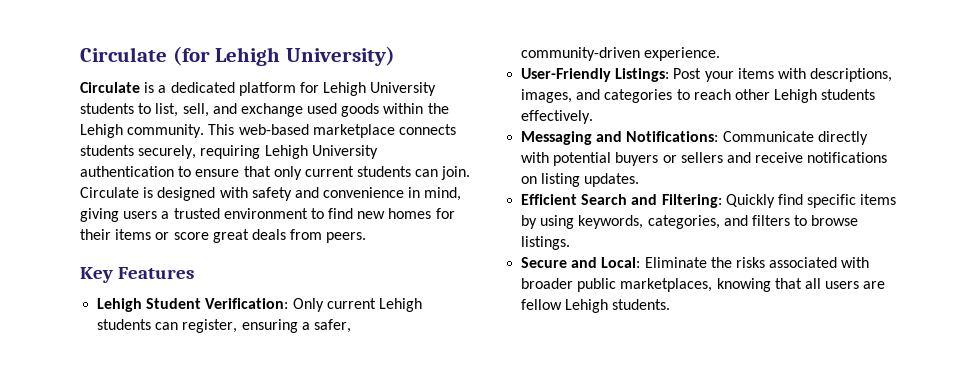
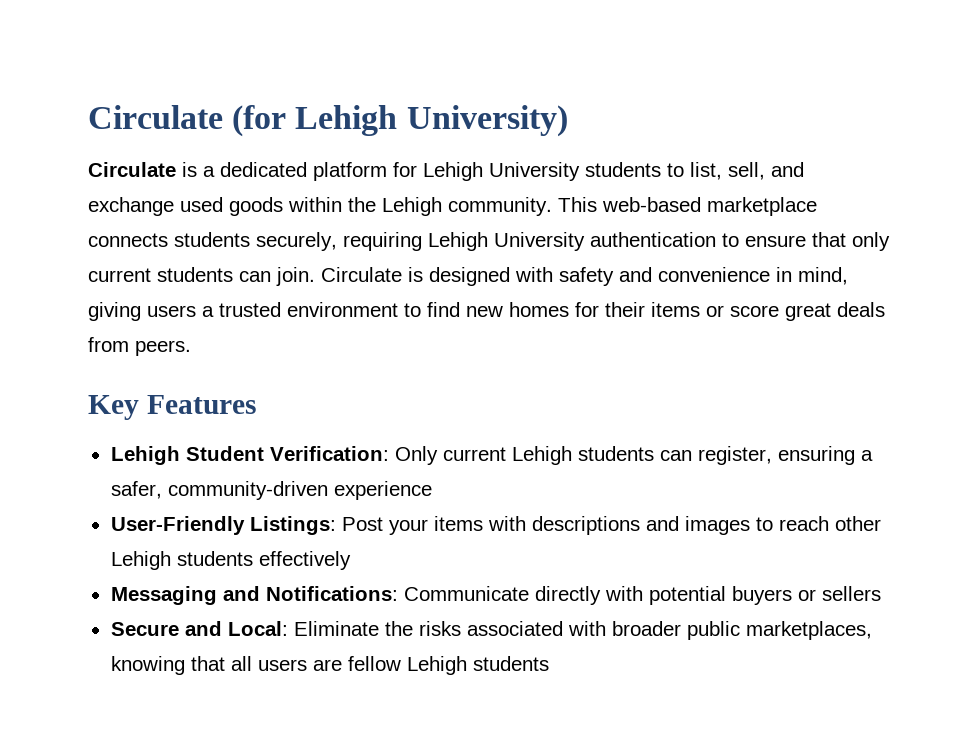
[644,47,721,61] experience. -> [333,481,432,500] experience
[810,68,893,82] [521,89,673,103] descriptions, images, and categories -> [531,516,750,535] descriptions and images
[521,110,594,124] effectively. -> [258,551,351,570] effectively
[726,152,888,163] [521,173,640,187] [521,194,897,208] [521,215,859,229] [521,236,571,250] and receive notifications on listing updates. // Efficient Search and Filtering: Quickly find specific items by using keywords, categories, and filters to browse listings. -> (881, 593) none
[612,299,671,310] students. -> [472,656,549,671] students

